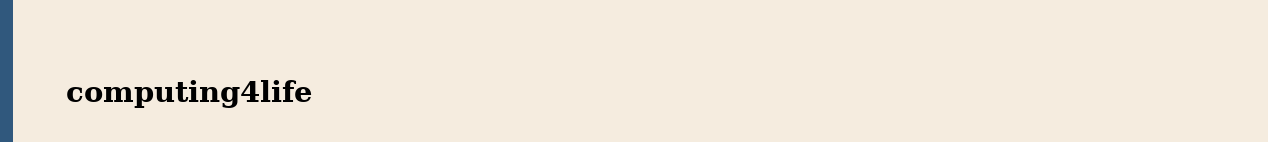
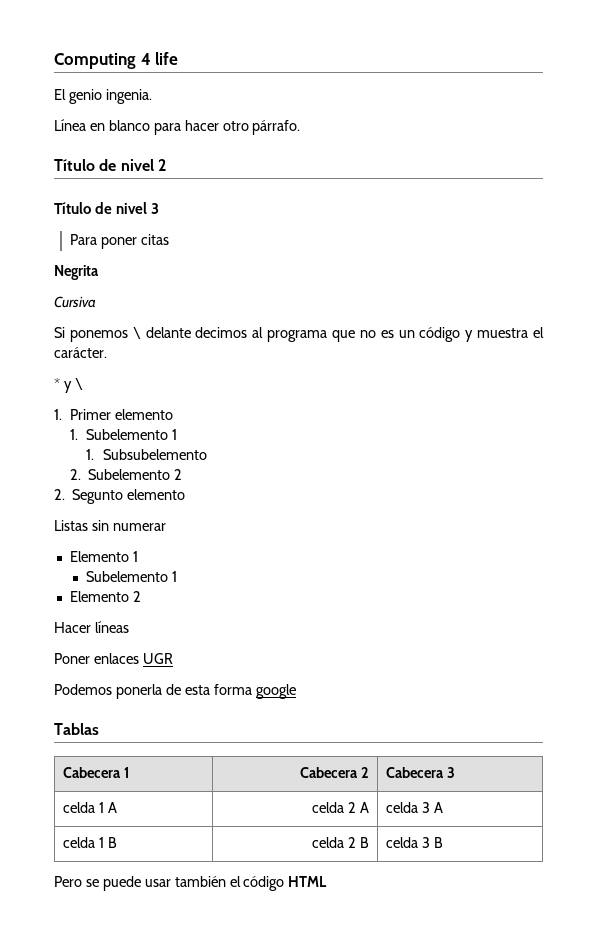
[66,80,312,108] computing4life -> [54,52,179,69] [54,89,152,104] [54,119,301,135] [54,159,166,171] [54,202,160,214] [70,234,169,249] [54,265,99,280] [54,296,96,308] [54,327,544,342] [54,347,107,358] [54,378,83,393] [54,409,174,420] [70,429,178,440] [86,449,207,460] [70,469,183,480] [54,489,186,504] [54,520,166,531] [69,551,138,562] [86,571,178,582] [69,591,141,602] [54,621,129,633] [54,653,173,664] [54,684,296,699] [54,723,99,735] [63,767,130,778] [299,767,369,778] [386,767,456,778] [63,802,118,813] [311,802,369,813] [386,802,444,813] [63,837,118,848] [311,837,369,848] [386,837,444,848] [54,876,328,891] Computing 4 life // El genio ingenia. // Línea en blanco para hacer otro párrafo. // Título de nivel 2 // Título de nivel 3 // Para poner citas // Negrita // Cursiva // Si ponemos \ delante decimos al programa que no es un código y muestra el carácter. // * y \ // 1. Primer elemento // 1. Subelemento 1 // 1. Subsubelemento // 2. Subelemento 2 // 2. Segunto elemento // Listas sin numerar // Elemento 1 // Subelemento 1 // Elemento 2 // Hacer líneas // Poner enlaces UGR // Podemos ponerla de esta forma google // Tablas // Cabecera 1 | Cabecera 2 | Cabecera 3 // celda 1 A | celda 2 A | celda 3 A // celda 1 B | celda 2 B | celda 3 B // Pero se puede usar también el código HTML

